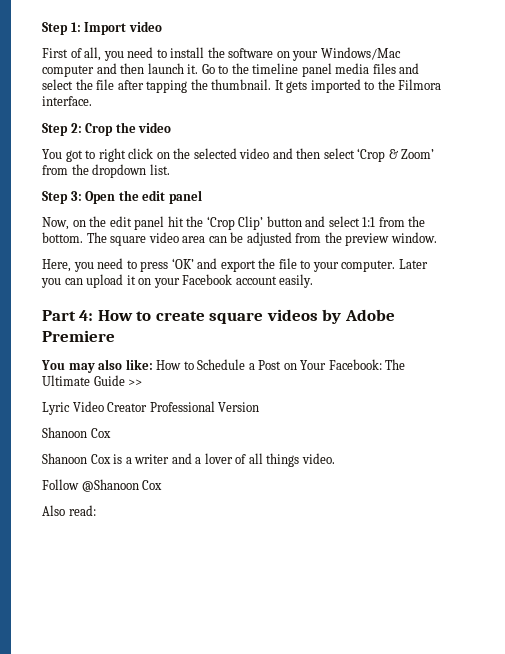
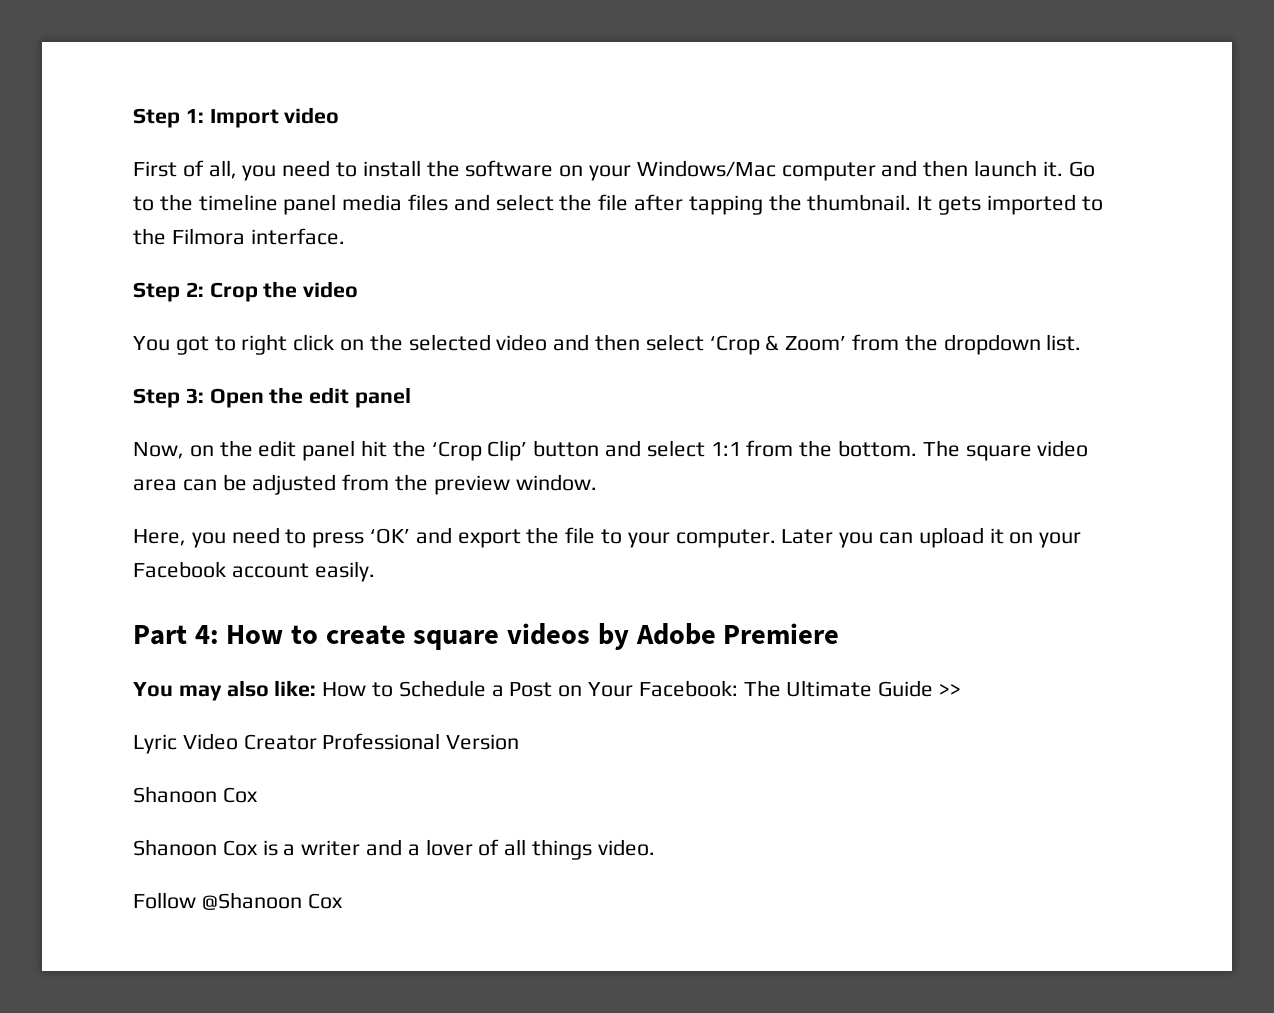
[42,505,96,516] // Also read: -> (343, 901) none

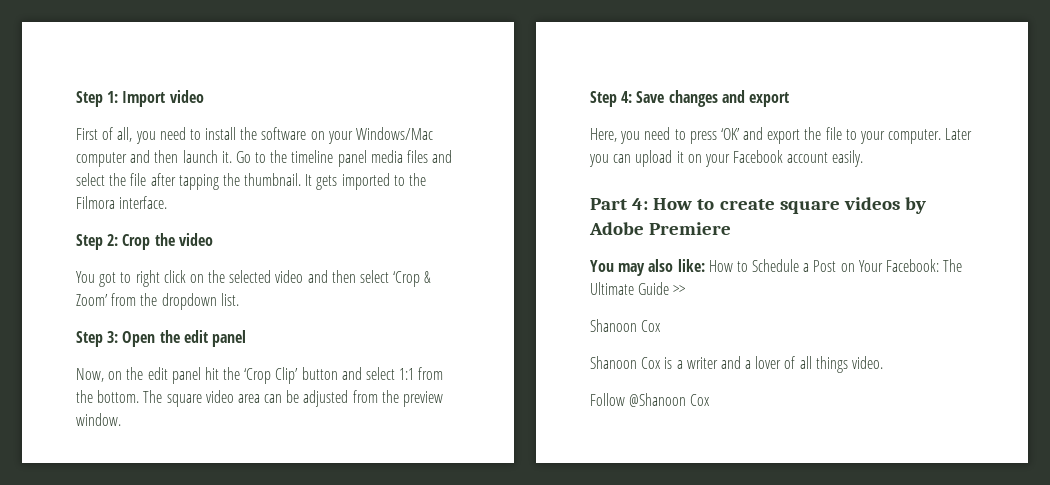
(597, 482) none -> [590,90,789,107] // Step 4: Save changes and export
[133,733,520,754] // Lyric Video Creator Professional Version -> (686, 290) none

